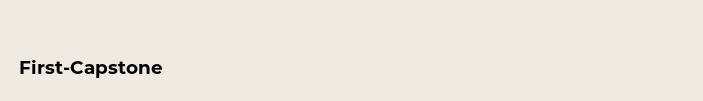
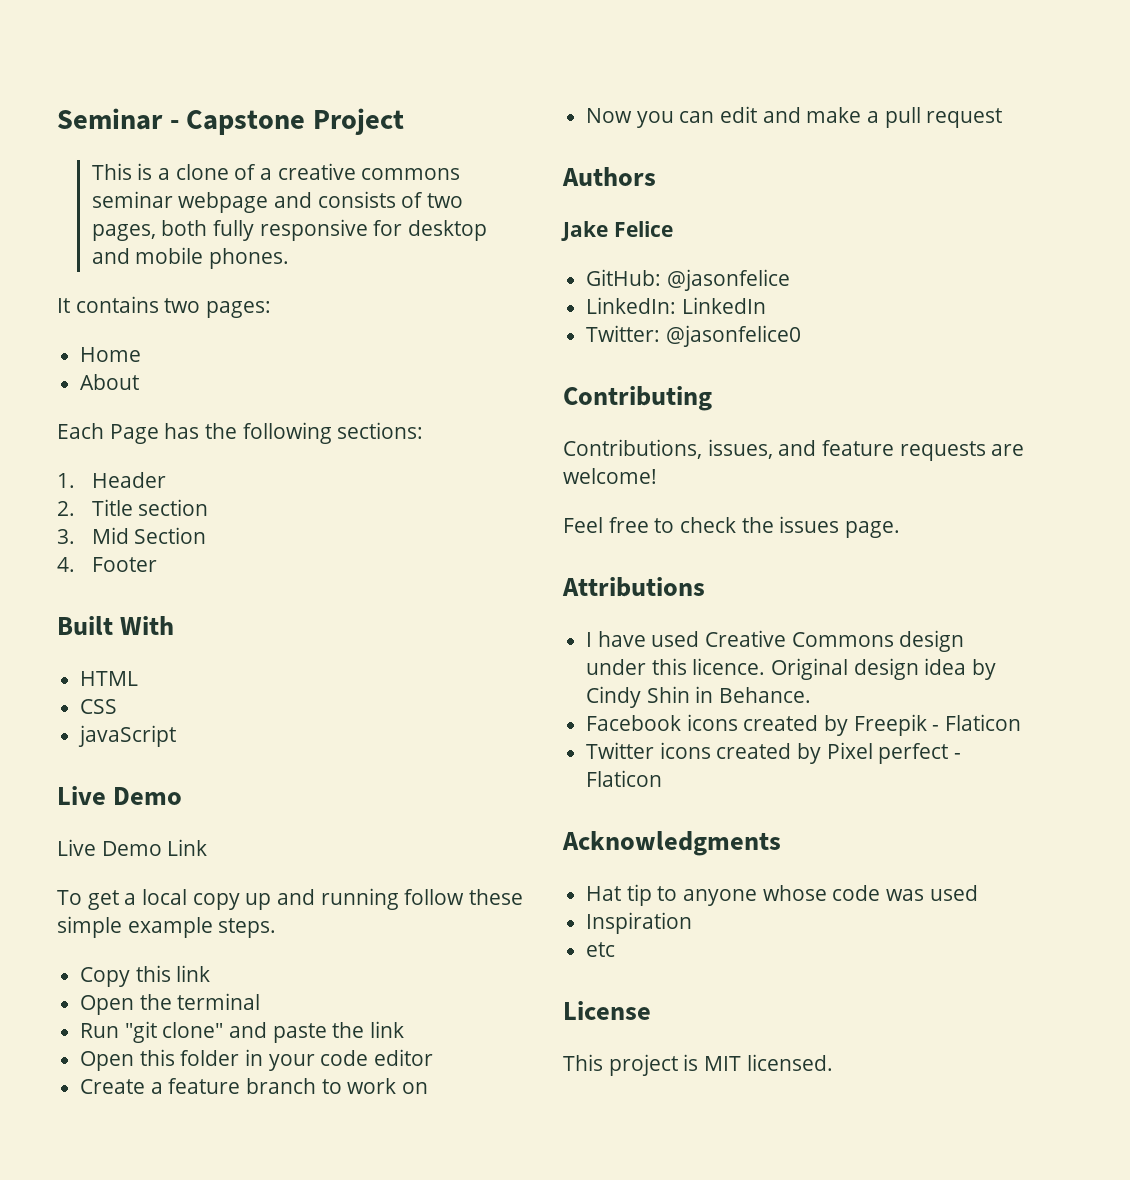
[19,59,163,78] First-Capstone -> [57,108,405,135] [91,163,461,180] [91,191,463,213] [91,219,487,241] [91,247,289,269] [57,296,272,318] [80,347,142,362] [80,374,140,390] [57,422,424,444] [57,472,166,488] [57,499,209,516] [57,527,207,544] [57,557,157,572] [57,616,175,635] [80,671,139,686] [80,699,118,714] [78,725,177,747] [57,786,183,805] [57,839,208,856] [57,888,524,910] [57,916,277,938] [80,965,211,987] [80,993,261,1015] [80,1021,405,1043] [80,1049,434,1071] [80,1078,429,1094] [586,106,1003,128] [562,167,656,186] [561,221,673,241] [586,269,790,291] [586,297,766,314] [586,325,801,347] [563,386,712,411] [563,439,1025,461] [563,468,657,484] [563,516,901,538] [562,577,705,597] [586,630,965,652] [586,658,997,680] [586,686,812,708] [586,714,1022,736] [586,742,962,764] [586,770,663,787] [562,831,781,856] [586,884,978,906] [586,912,693,934] [586,942,616,957] [563,1001,651,1020] [563,1054,833,1076] Seminar - Capstone Project // This is a clone of a creative commons seminar webpage and consists of two pages, both fully responsive for desktop and mobile phones. // It contains two pages: // Home // About // Each Page has the following sections: // 1. Header // 2. Title section // 3. Mid Section // 4. Footer // Built With // HTML // CSS // javaScript // Live Demo // Live Demo Link // To get a local copy up and running follow these simple example steps. // Copy this link // Open the terminal // Run "git clone" and paste the link // Open this folder in your code editor // Create a feature branch to work on // Now you can edit and make a pull request // Authors // Jake Felice // GitHub: @jasonfelice // LinkedIn: LinkedIn // Twitter: @jasonfelice0 // Contributing // Contributions, issues, and feature requests are welcome! // Feel free to check the issues page. // Attributions // I have used Creative Commons design under this licence. Original design idea by Cindy Shin in Behance. // Facebook icons created by Freepik - Flaticon // Twitter icons created by Pixel perfect - Flaticon // Acknowledgments // Hat tip to anyone whose code was used // Inspiration // etc // License // This project is MIT licensed.

